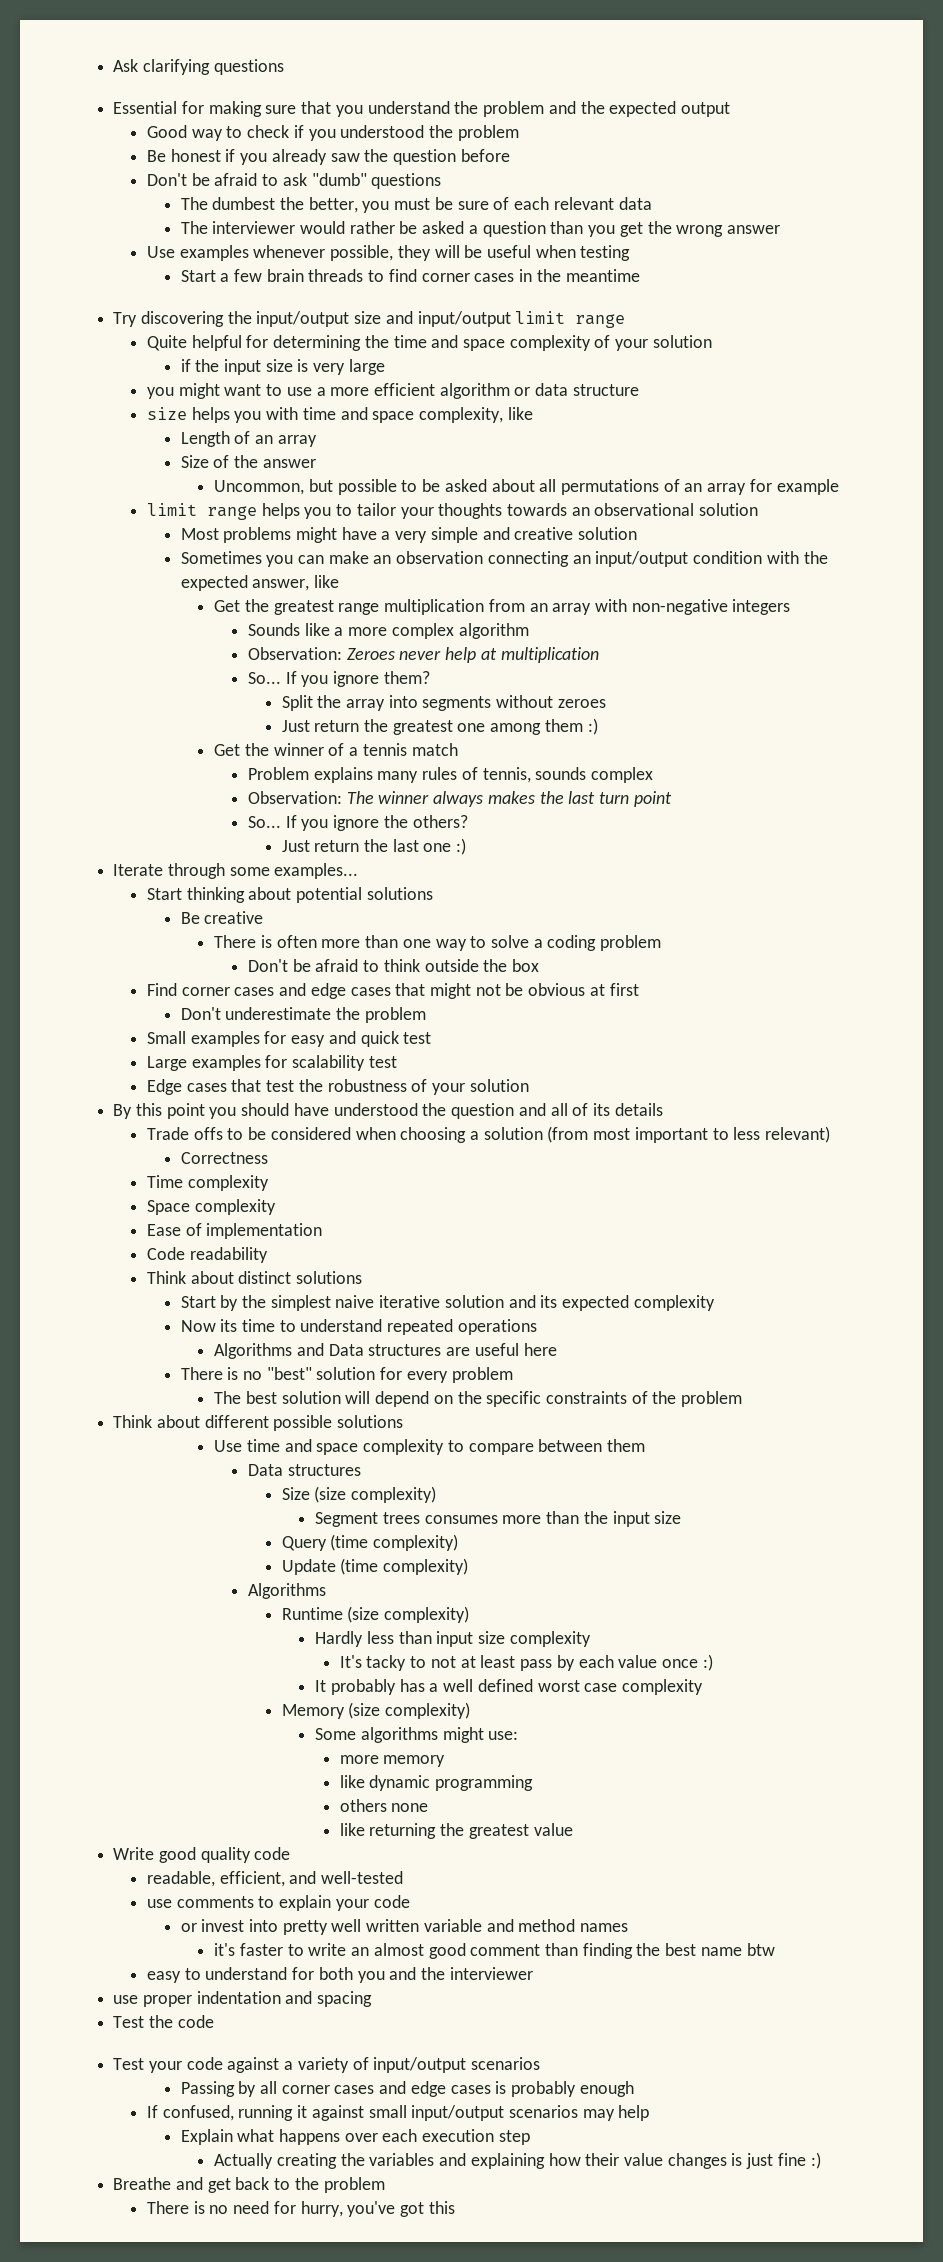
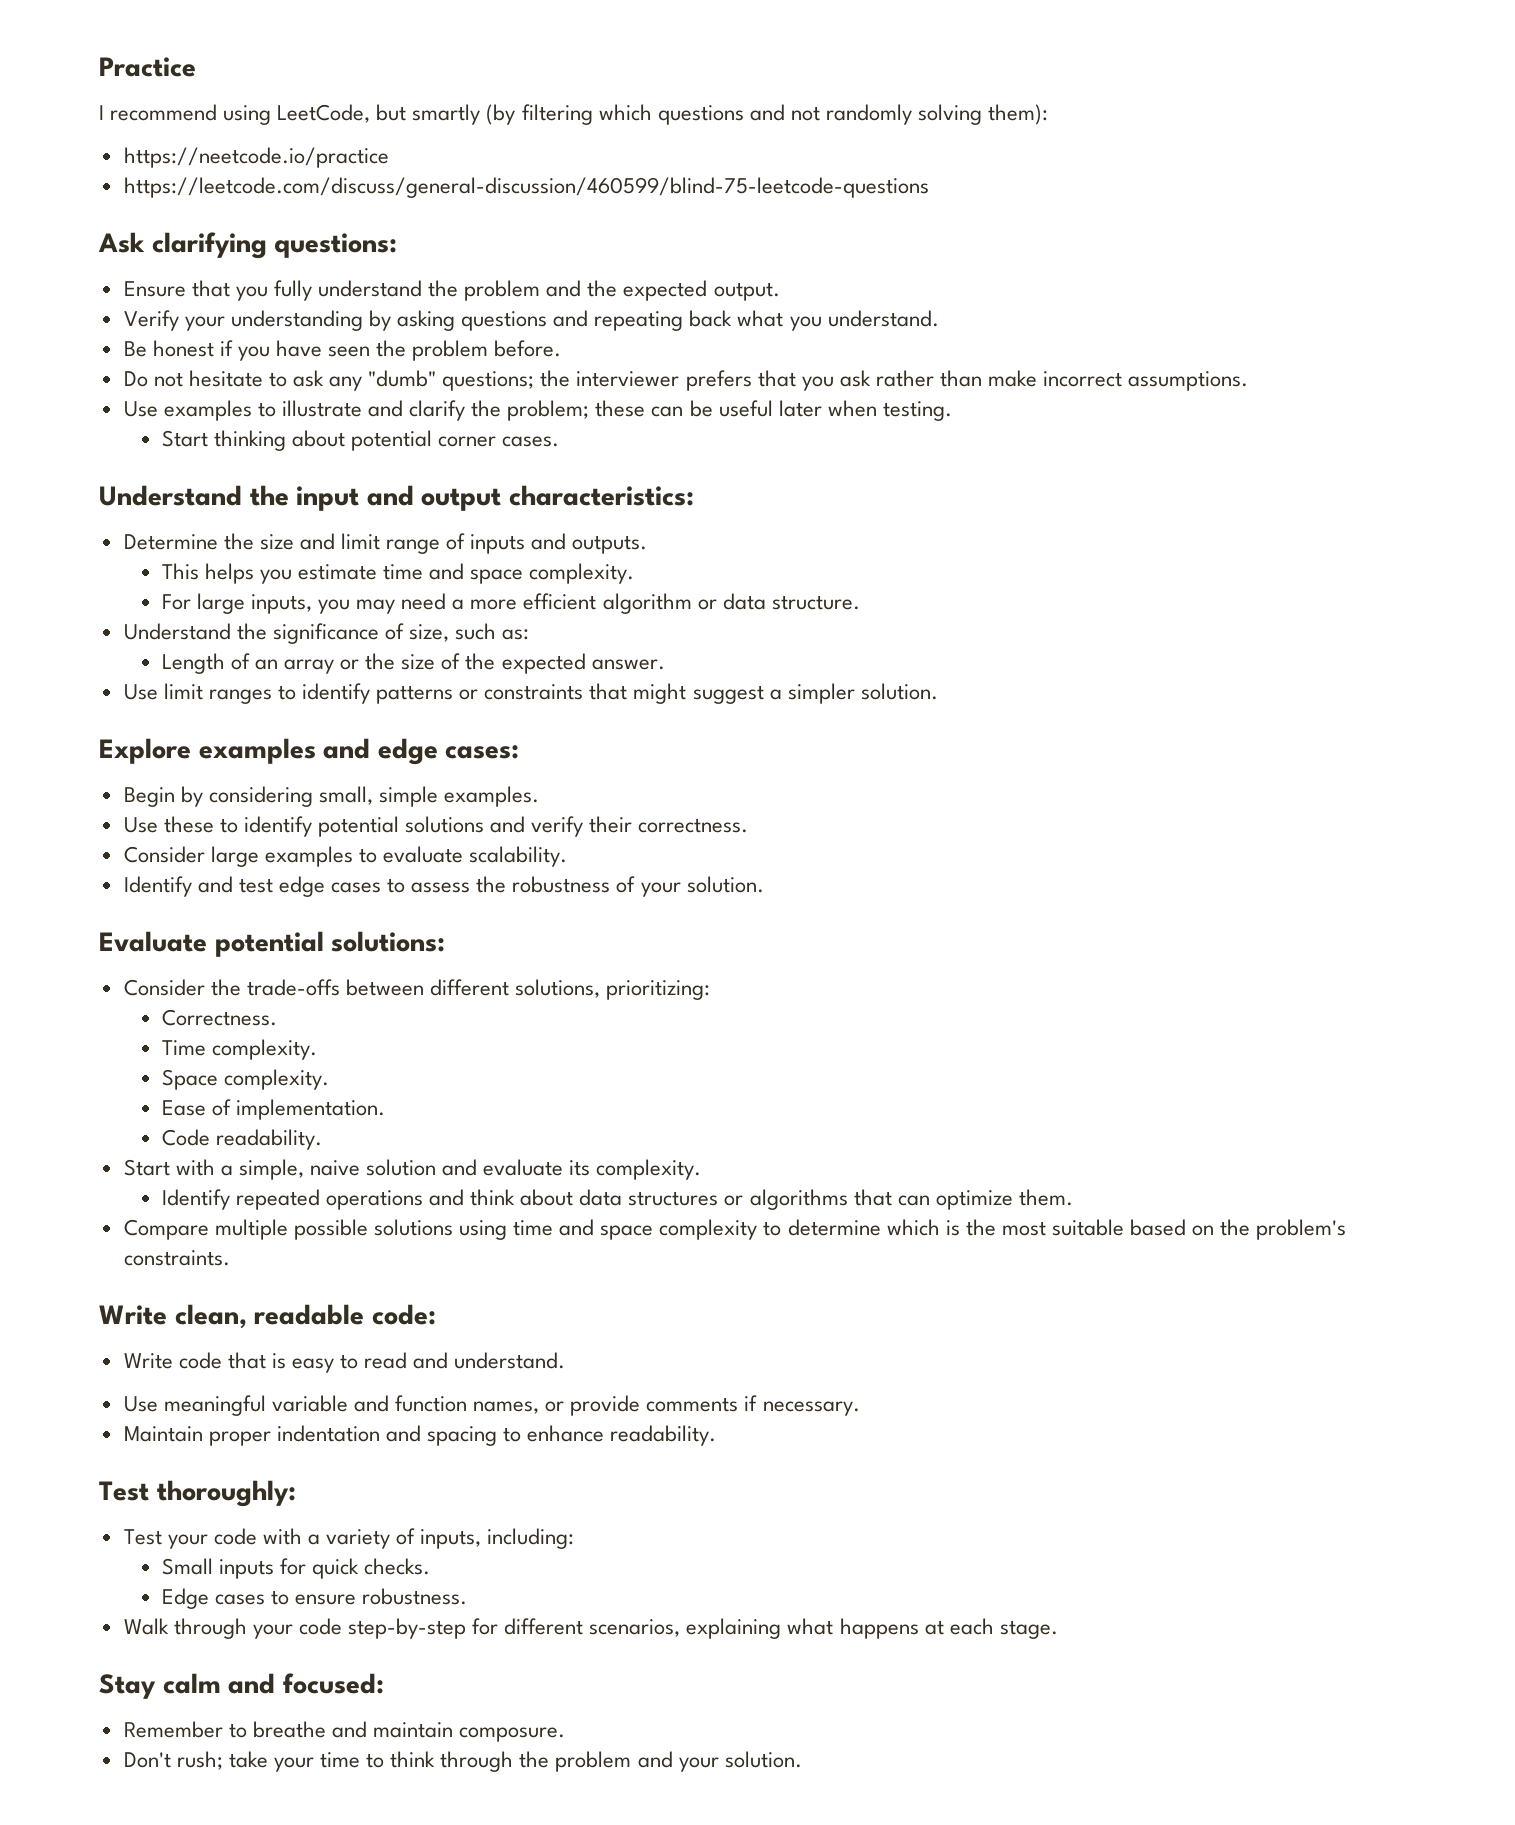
[113,59,284,75] [113,101,363,117] Ask clarifying questions // Essential for making sure that you -> [99,57,196,77] [99,104,1049,125] [123,147,389,168] [123,177,929,198] [98,232,398,259] [123,280,312,301] Practice // I recommend using LeetCode, but smartly (by filtering which questions and not randomly solving them): // https://neetcode.io/practice // https://leetcode.com/discuss/general-discussion/460599/blind-75-leetcode-questions // Ask clarifying questions: // Ensure that you fully
[680,102,730,117] [146,125,519,141] [146,149,510,165] [146,173,442,189] [180,197,652,213] [180,221,780,237] [146,245,631,261] [180,269,640,282] [113,311,350,327] output // Good way to check if you understood the problem // Be honest if you already saw the question before // Don't be afraid to ask "dumb" questions // The dumbest the better, you must be sure of each relevant data // The interviewer would rather be asked a question than you get the wrong answer // Use examples whenever possible, they will be useful when testing // Start a few brain threads to find corner cases in the meantime // Try discovering the input/output -> [713,282,780,301] [123,310,939,331] [123,340,562,361] [123,370,1249,391] [123,400,952,421] [161,430,560,451] [99,485,694,511] [123,533,254,550] output. // Verify your understanding by asking questions and repeating back what you understand. // Be honest if you have seen the problem before. // Do not hesitate to ask any "dumb" questions; the interviewer prefers that you ask rather than make incorrect assumptions. // Use examples to illustrate and clarify the problem; these can be useful later when testing. // Start thinking about potential corner cases. // Understand the input and output characteristics: // Determine the
[417,311,626,328] [146,335,712,351] [180,359,385,375] [146,383,312,399] input/output limit range // Quite helpful for determining the time and space complexity of your solution // if the input size is very large // you might want to use -> [341,533,648,554] [161,563,635,584] [161,593,447,614] limit range of inputs and outputs. // This helps you estimate time and space complexity. // For large inputs, you may need
[572,384,639,396] [146,407,533,423] [180,431,317,447] [180,455,316,468] [214,479,839,495] [146,503,759,520] [180,527,638,543] [180,551,828,567] [180,575,340,591] [214,599,791,615] [247,623,529,639] [247,647,599,663] [247,671,430,687] [281,695,606,711] [281,718,598,735] [214,743,458,756] [247,767,653,783] [247,791,672,807] [247,815,468,831] [281,838,467,855] [113,863,359,879] [146,887,433,903] [180,911,264,924] [214,935,662,951] [247,959,539,972] [146,983,639,999] [180,1007,426,1023] [146,1031,432,1047] [146,1055,397,1071] [146,1079,529,1095] [113,1103,663,1119] [146,1126,831,1143] [180,1152,268,1164] structure // size helps you with time and space complexity, like // Length of an array // Size of the answer // Uncommon, but possible to be asked about all permutations of an array for example // limit range helps you to tailor your thoughts towards an observational solution // Most problems might have a very simple and creative solution // Sometimes you can make an observation connecting an input/output condition with the expected answer, like // Get the greatest range multiplication from an array with non-negative integers // Sounds like a more complex algorithm // Observation: Zeroes never help at multiplication // So... If you ignore them? // Split the array into segments without zeroes // Just return the greatest one among them :) // Get the winner of a tennis match // Problem explains many rules of tennis, sounds complex // Observation: The winner always makes the last turn point // So... If you ignore the others? // Just return the last one :) // Iterate through some examples... // Start thinking about potential solutions // Be creative // There is often more than one way to solve a coding problem // Don't be afraid to think outside the box // Find corner cases and edge cases that might not be obvious at first // Don't underestimate the problem // Small examples for easy and quick test // Large examples for scalability test // Edge cases that test the robustness of your solution // By this point you should have understood the question and all of its details // Trade offs to be considered when choosing a solution (from most important to less relevant) // Correctness -> [771,595,860,610] [123,623,530,644] [161,653,665,674] [123,683,938,704] [99,738,520,765] [123,786,540,807] [123,816,749,837] [123,846,568,867] [123,876,764,897] [99,931,446,957] [123,979,711,1000] [161,1009,277,1026] structure. // Understand the significance of size, such as: // Length of an array or the size of the expected answer. // Use limit ranges to identify patterns or constraints that might suggest a simpler solution. // Explore examples and edge cases: // Begin by considering small, simple examples. // Use these to identify potential solutions and verify their correctness. // Consider large examples to evaluate scalability. // Identify and test edge cases to assess the robustness of your solution. // Evaluate potential solutions: // Consider the trade-offs between different solutions, prioritizing: // Correctness.
[187,1175,269,1191] complexity -> [211,1039,317,1060] complexity.
[194,1199,276,1215] complexity -> [223,1069,329,1090] complexity.
[206,1223,323,1239] implementation -> [236,1099,386,1120] implementation.
[189,1247,268,1263] [146,1271,363,1284] [180,1295,715,1311] [180,1319,537,1335] [214,1343,557,1359] [180,1367,513,1383] [214,1391,743,1407] [113,1415,269,1428] readability // Think about distinct solutions // Start by the simplest naive iterative solution and its expected complexity // Now its time to understand repeated operations // Algorithms and Data structures are useful here // There is no "best" solution for every problem // The best solution will depend on the specific constraints of the problem // Think about different -> [215,1129,322,1150] [123,1159,702,1180] [161,1189,1073,1210] [123,1219,288,1240] readability. // Start with a simple, naive solution and evaluate its complexity. // Identify repeated operations and think about data structures or algorithms that can optimize them. // Compare multiple
[214,1440,243,1452] // Use -> [459,1220,508,1240] using
[468,1439,646,1455] [247,1464,361,1476] [281,1486,436,1503] [315,1511,682,1527] [281,1534,458,1551] [281,1558,468,1575] [247,1583,326,1599] [281,1606,469,1623] [315,1631,591,1647] [339,1654,713,1671] [315,1679,704,1695] [281,1702,470,1719] [315,1727,519,1743] [339,1755,446,1767] [339,1775,534,1791] [339,1799,429,1812] [339,1823,573,1839] [113,1847,291,1863] [146,1871,404,1887] [146,1895,410,1911] [180,1919,629,1935] [214,1943,775,1959] [146,1967,533,1983] [113,1995,139,2004] compare between them // Data structures // Size (size complexity) // Segment trees consumes more than the input size // Query (time complexity) // Update (time complexity) // Algorithms // Runtime (size complexity) // Hardly less than input size complexity // It's tacky to not at least pass by each value once :) // It probably has a well defined worst case complexity // Memory (size complexity) // Some algorithms might use: // more memory // like dynamic programming // others none // like returning the greatest value // Write good quality code // readable, efficient, and well-tested // use comments to explain your code // or invest into pretty well written variable and method names // it's faster to write an almost good comment than finding the best name btw // easy to understand for both you and the interviewer // use -> [787,1219,1347,1240] [123,1250,230,1266] [99,1304,436,1329] [123,1352,566,1373] [123,1395,860,1416] [123,1426,203,1442] determine which is the most suitable based on the problem's constraints. // Write clean, readable code: // Write code that is easy to read and understand. // Use meaningful variable and function names, or provide comments if necessary. // Maintain
[113,2015,214,2028] // Test the code -> [503,1425,717,1446] [99,1480,296,1507] to enhance readability. // Test thoroughly:
[227,2057,280,2073] against -> [262,1528,302,1545] with
[373,2057,541,2073] [180,2081,634,2097] [146,2105,650,2121] [180,2129,530,2145] [214,2152,821,2169] [113,2177,385,2193] [146,2201,455,2217] input/output scenarios // Passing by all corner cases and edge cases is probably enough // If confused, running it against small input/output scenarios may help // Explain what happens over each execution step // Actually creating the variables and explaining how their value changes is just fine :) // Breathe and get back to the problem // There is no need for hurry, you've got this -> [420,1528,575,1549] [161,1558,431,1579] [161,1588,468,1609] [123,1618,1058,1639] [99,1673,384,1699] [123,1721,566,1742] [123,1751,802,1772] inputs, including: // Small inputs for quick checks. // Edge cases to ensure robustness. // Walk through your code step-by-step for different scenarios, explaining what happens at each stage. // Stay calm and focused: // Remember to breathe and maintain composure. // Don't rush; take your time to think through the problem and your solution.

